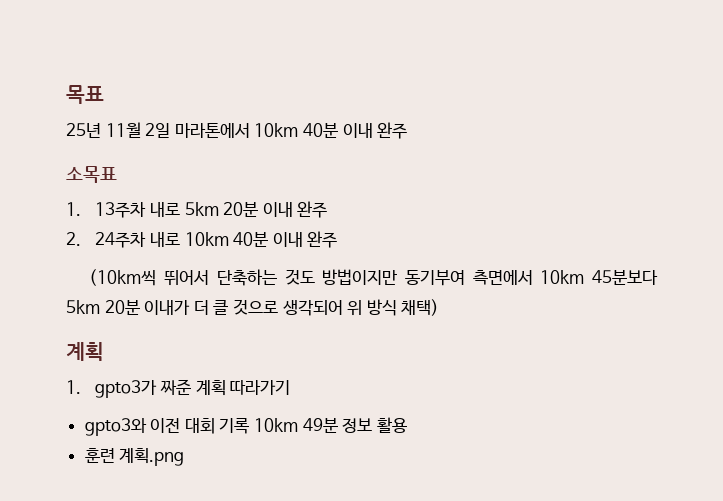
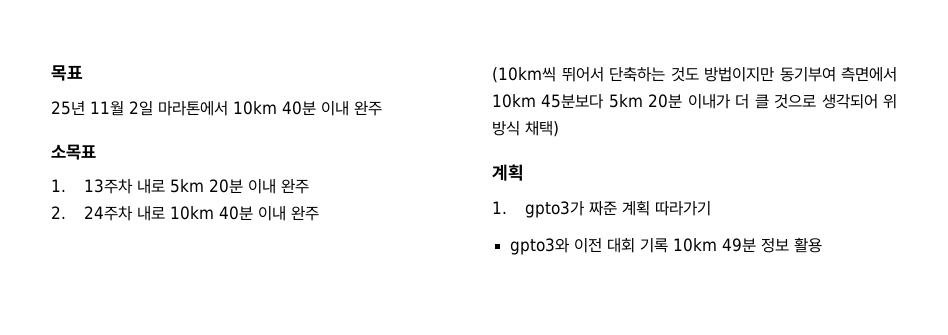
[84,448,185,466] // 훈련 계획.png -> (823, 245) none

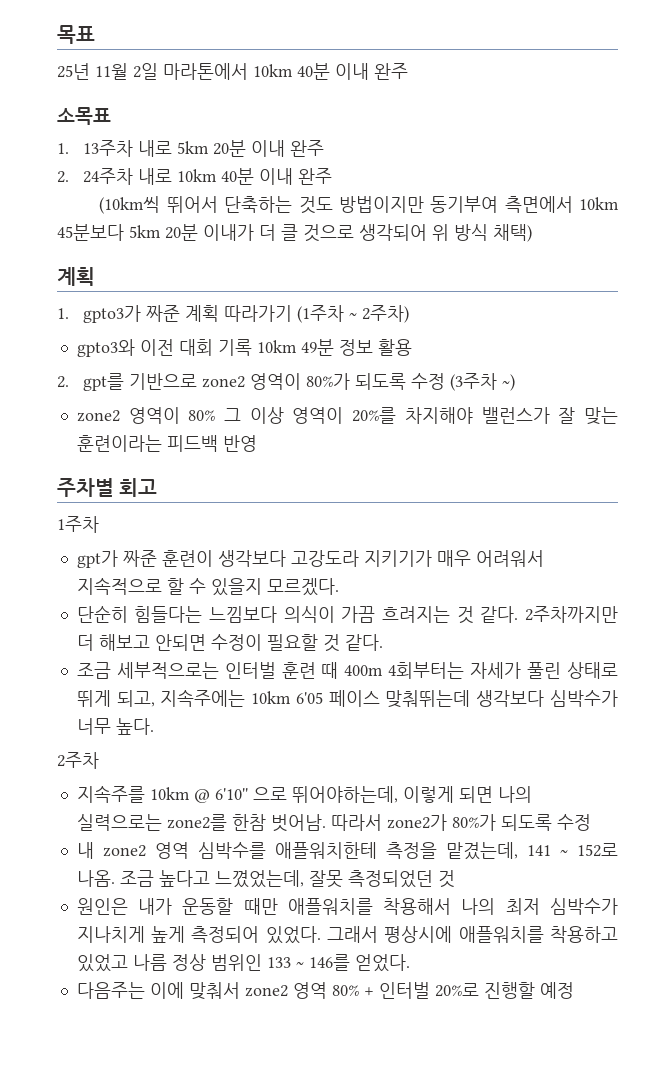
(711, 208) none -> [297,305,410,323] (1주차 ~ 2주차)
(823, 245) none -> [57,373,516,391] [76,407,619,425] [76,435,257,452] [57,478,158,497] [57,516,99,533] [76,550,544,568] [76,577,339,596] [76,605,618,624] [76,634,383,652] [76,662,618,679] [76,689,618,708] [76,718,154,735] [57,752,99,769] [76,785,532,803] [76,814,591,832] [76,842,619,860] [76,870,455,888] [76,898,618,915] [76,926,619,944] [76,954,410,972] [76,982,574,1000] // 2. gpt를 기반으로 zone2 영역이 80%가 되도록 수정 (3주차 ~) // zone2 영역이 80% 그 이상 영역이 20%를 차지해야 밸런스가 잘 맞는 훈련이라는 피드백 반영 // 주차별 회고 // 1주차 // gpt가 짜준 훈련이 생각보다 고강도라 지키기가 매우 어려워서 지속적으로 할 수 있을지 모르겠다. // 단순히 힘들다는 느낌보다 의식이 가끔 흐려지는 것 같다. 2주차까지만 더 해보고 안되면 수정이 필요할 것 같다. // 조금 세부적으로는 인터벌 훈련 때 400m 4회부터는 자세가 풀린 상태로 뛰게 되고, 지속주에는 10km 6'05 페이스 맞춰뛰는데 생각보다 심박수가 너무 높다. // 2주차 // 지속주를 10km @ 6'10'' 으로 뛰어야하는데, 이렇게 되면 나의 실력으로는 zone2를 한참 벗어남. 따라서 zone2가 80%가 되도록 수정 // 내 zone2 영역 심박수를 애플워치한테 측정을 맡겼는데, 141 ~ 152로 나옴. 조금 높다고 느꼈었는데, 잘못 측정되었던 것 // 원인은 내가 운동할 때만 애플워치를 착용해서 나의 최저 심박수가 지나치게 높게 측정되어 있었다. 그래서 평상시에 애플워치를 착용하고 있었고 나름 정상 범위인 133 ~ 146를 얻었다. // 다음주는 이에 맞춰서 zone2 영역 80% + 인터벌 20%로 진행할 예정

